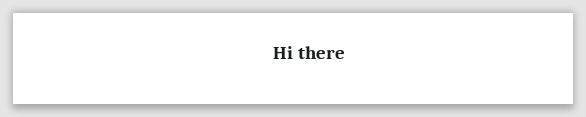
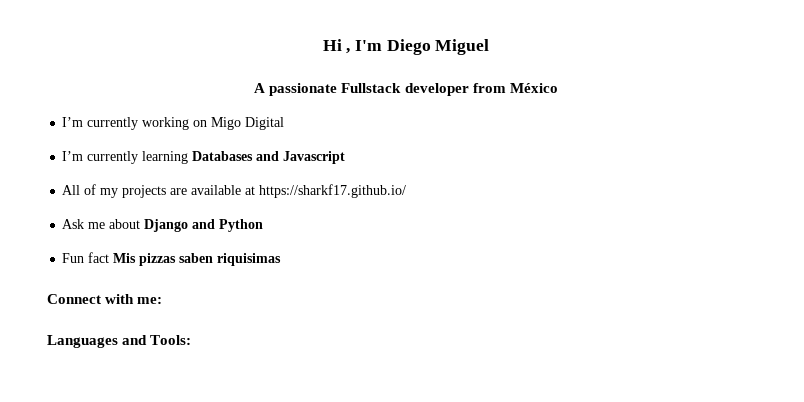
[297,46,345,59] there -> [346,39,490,55] [254,83,558,96] [62,117,285,130] [62,151,346,164] [62,184,407,198] [62,219,264,232] [62,252,282,266] [47,294,163,304] [47,335,192,348] , I'm Diego Miguel // A passionate Fullstack developer from México // I’m currently working on Migo Digital // I’m currently learning Databases and Javascript // All of my projects are available at https://sharkf17.github.io/ // Ask me about Django and Python // Fun fact Mis pizzas saben riquisimas // Connect with me: // Languages and Tools:

